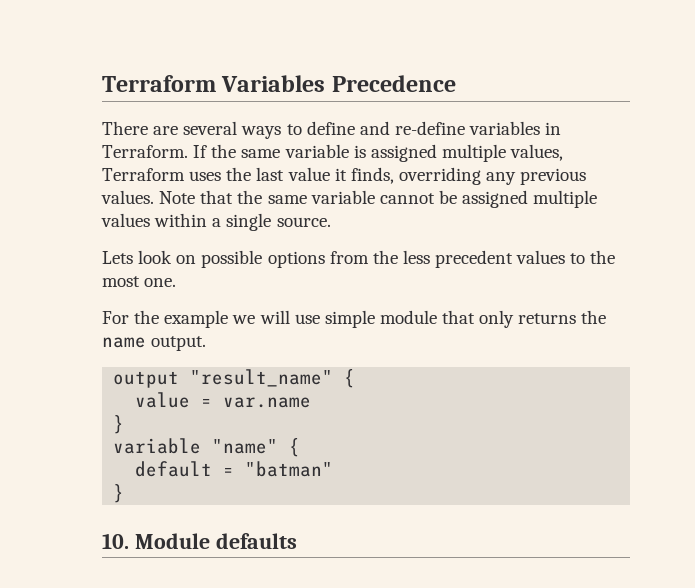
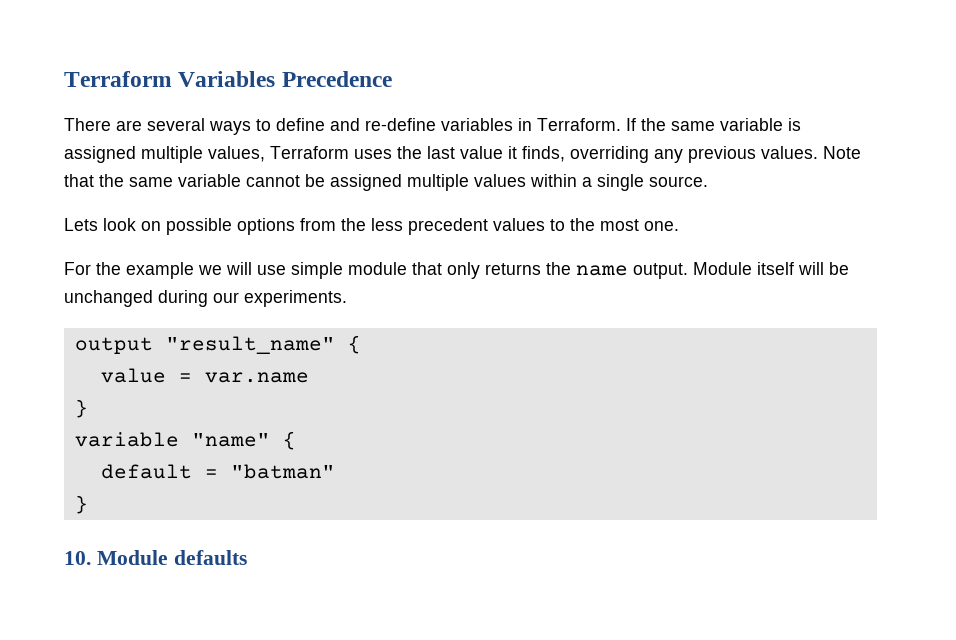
(207, 343) none -> [693,262,849,275] [64,290,347,307] Module itself will be unchanged during our experiments.

